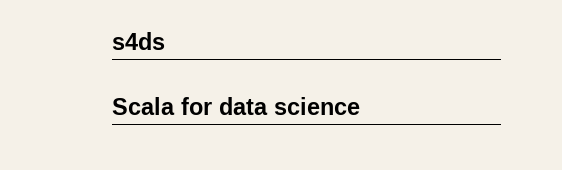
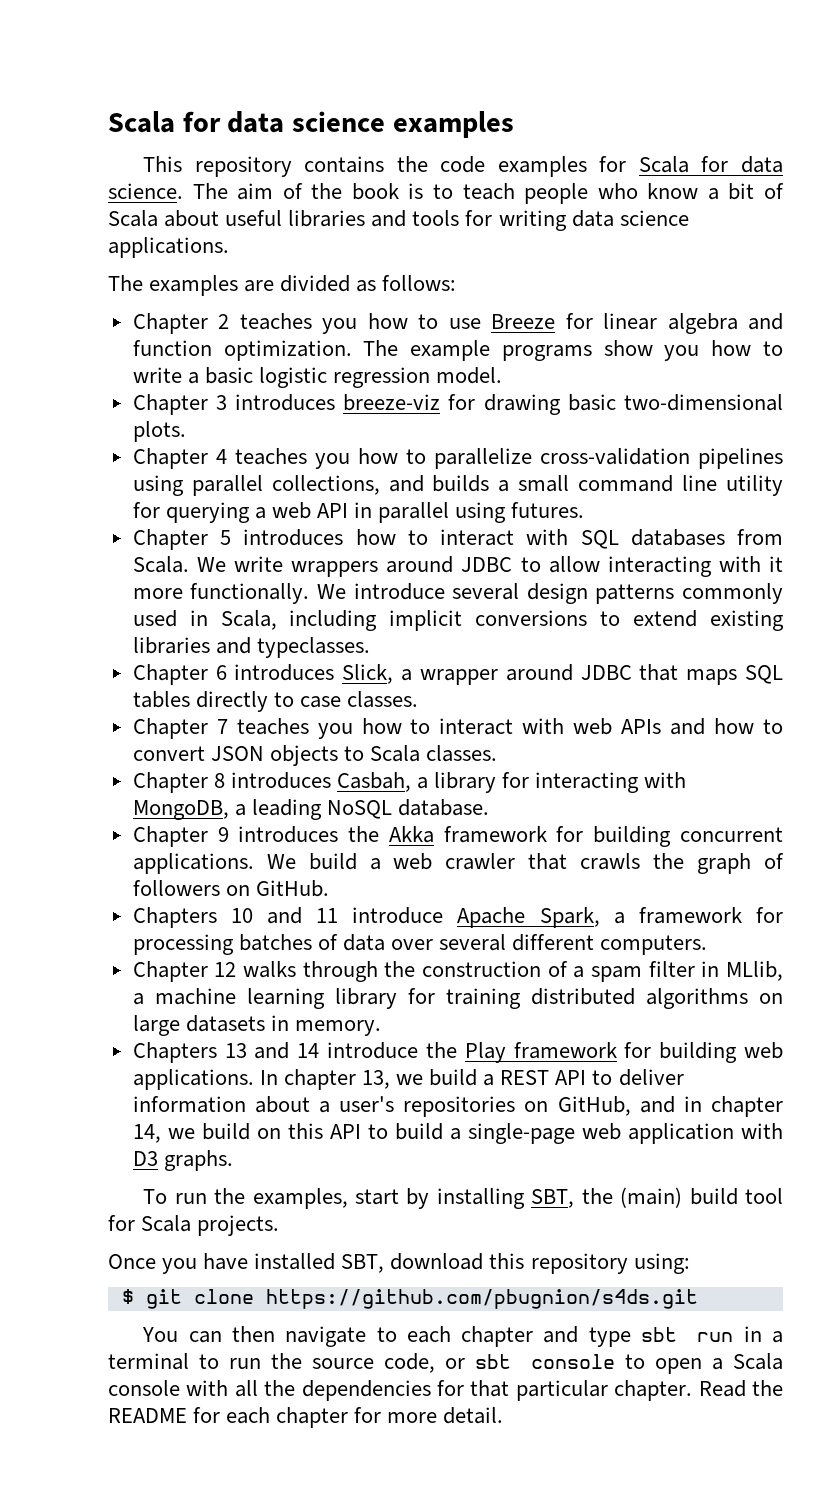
[112,32,165,50] s4ds // -> (108, 122) none
(360, 106) none -> [392,111,514,138] [143,156,783,177] [108,183,784,204] [108,210,689,231] [108,237,229,258] [108,275,457,296] [132,313,784,334] [132,340,783,361] [132,367,503,388] [132,394,784,415] [132,421,186,442] [132,448,783,469] [132,475,783,496] [132,502,585,523] [132,529,783,550] [132,556,783,577] [132,583,783,604] [132,610,784,631] [132,637,370,658] [132,664,784,685] [132,691,419,712] [132,718,783,739] [132,745,498,766] [132,772,687,793] [132,799,490,820] [132,826,783,847] [132,853,784,874] [132,880,329,897] [132,907,783,928] [132,934,708,955] [132,961,783,982] [132,988,783,1009] [132,1015,381,1036] [132,1042,783,1063] [132,1069,684,1090] [132,1096,783,1117] [132,1123,783,1144] [132,1150,233,1171] [143,1187,784,1209] [108,1215,280,1236] [108,1253,690,1274] [121,1289,698,1309] [142,1326,783,1347] [108,1353,783,1374] [108,1380,783,1401] [108,1407,504,1428] examples // This repository contains the code examples for Scala for data science. The aim of the book is to teach people who know a bit of Scala about useful libraries and tools for writing data science applications. // The examples are divided as follows: // Chapter 2 teaches you how to use Breeze for linear algebra and function optimization. The example programs show you how to write a basic logistic regression model. // Chapter 3 introduces breeze-viz for drawing basic two-dimensional plots. // Chapter 4 teaches you how to parallelize cross-validation pipelines using parallel collections, and builds a small command line utility for querying a web API in parallel using futures. // Chapter 5 introduces how to interact with SQL databases from Scala. We write wrappers around JDBC to allow interacting with it more functionally. We introduce several design patterns commonly used in Scala, including implicit conversions to extend existing libraries and typeclasses. // Chapter 6 introduces Slick, a wrapper around JDBC that maps SQL tables directly to case classes. // Chapter 7 teaches you how to interact with web APIs and how to convert JSON objects to Scala classes. // Chapter 8 introduces Casbah, a library for interacting with MongoDB, a leading NoSQL database. // Chapter 9 introduces the Akka framework for building concurrent applications. We build a web crawler that crawls the graph of followers on GitHub. // Chapters 10 and 11 introduce Apache Spark, a framework for processing batches of data over several different computers. // Chapter 12 walks through the construction of a spam filter in MLlib, a machine learning library for training distributed algorithms on large datasets in memory. // Chapters 13 and 14 introduce the Play framework for building web applications. In chapter 13, we build a REST API to deliver information about a user's repositories on GitHub, and in chapter 14, we build on this API to build a single-page web application with D3 graphs. // To run the examples, start by installing SBT, the (main) build tool for Scala projects. // Once you have installed SBT, download this repository using: // $ git clone https://github.com/pbugnion/s4ds.git // You can then navigate to each chapter and type sbt run in a terminal to run the source code, or sbt console to open a Scala console with all the dependencies for that particular chapter. Read the README for each chapter for more detail.

